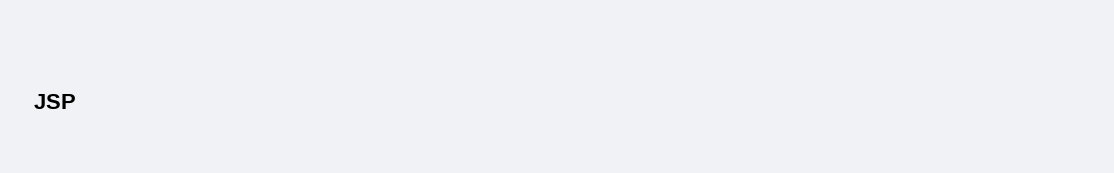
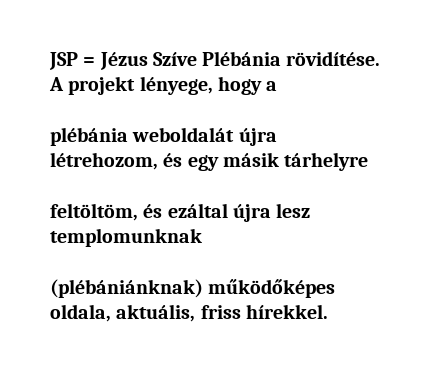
(76, 101) none -> [83,51,381,70] [49,76,278,95] [50,127,277,146] [50,152,369,171] [50,203,311,222] [50,228,202,247] [50,279,336,298] [50,304,328,322] = Jézus Szíve Plébánia rövidítése. A projekt lényege, hogy a // plébánia weboldalát újra létrehozom, és egy másik tárhelyre // feltöltöm, és ezáltal újra lesz templomunknak // (plébániánknak) működőképes oldala, aktuális, friss hírekkel.

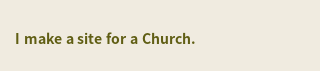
[49,51,381,70] [49,76,278,95] [50,127,277,146] [50,152,369,171] [50,203,311,222] [50,228,202,247] [50,279,336,298] [50,304,328,322] JSP = Jézus Szíve Plébánia rövidítése. A projekt lényege, hogy a // plébánia weboldalát újra létrehozom, és egy másik tárhelyre // feltöltöm, és ezáltal újra lesz templomunknak // (plébániánknak) működőképes oldala, aktuális, friss hírekkel. -> [15,32,196,44] I make a site for a Church.

